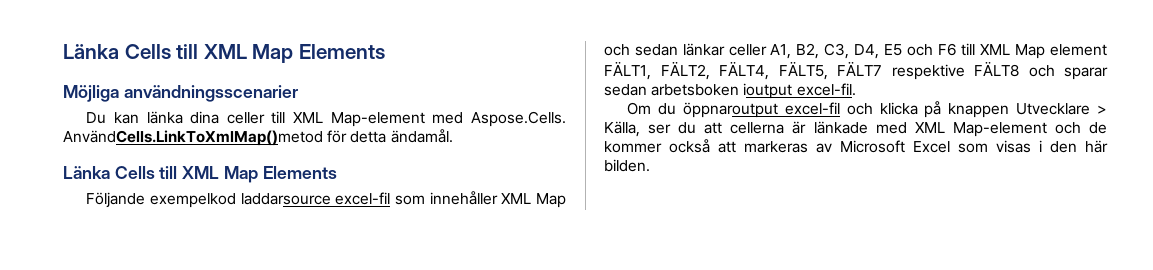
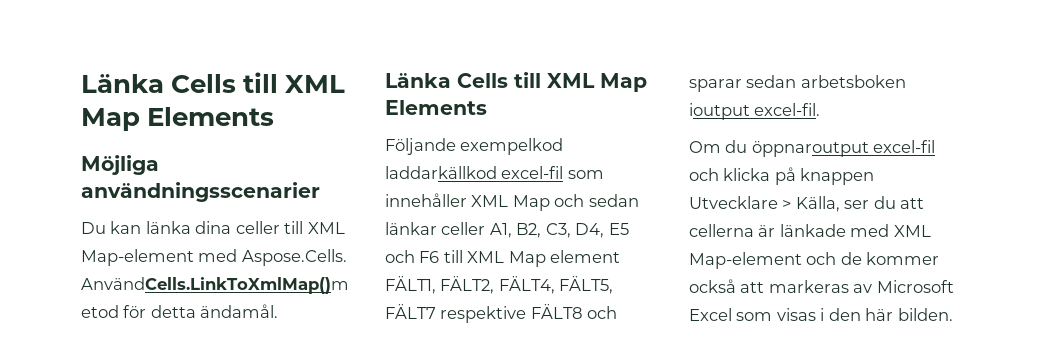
[240,193,331,205] laddarsource -> [385,166,497,179] laddarkällkod

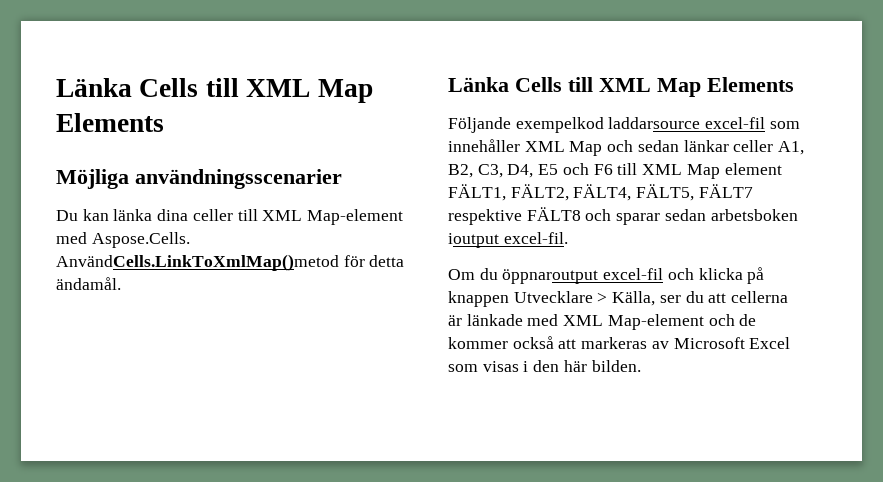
[385,166,497,179] laddarkällkod -> [608,117,701,129] laddarsource

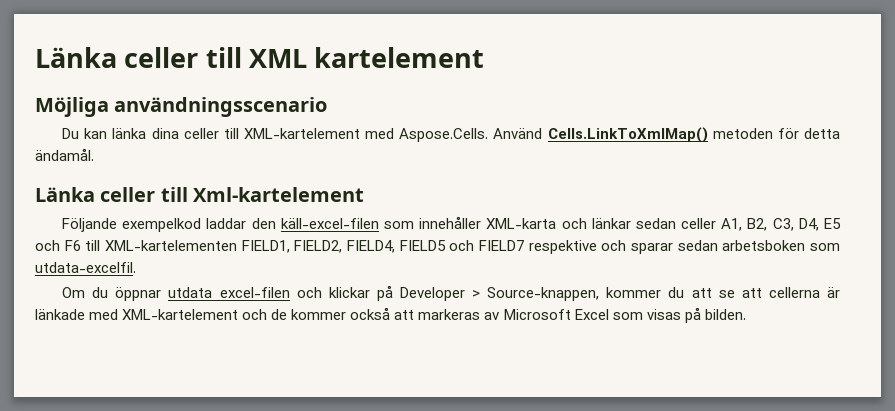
[56,78,373,103] [56,113,164,132] Länka Cells till XML Map Elements -> [35,47,485,68] Länka celler till XML kartelement
[135,169,342,189] användningsscenarier -> [114,97,328,117] användningsscenario
[262,209,404,225] [56,232,190,248] [56,254,405,271] [56,277,121,290] [448,77,794,97] [448,117,800,133] [448,139,729,156] XML Map-element med Aspose.Cells. AnvändCells.LinkToXmlMap()metod för detta ändamål. // Länka Cells till XML Map Elements // Följande exempelkod laddarsource excel-fil som innehåller XML Map och sedan länkar -> [243,127,841,143] [35,148,94,161] [35,187,365,202] [62,216,676,232] XML-kartelement med Aspose.Cells. Använd Cells.LinkToXmlMap() metoden för detta ändamål. // Länka celler till Xml-kartelement // Följande exempelkod laddar den käll-excel-filen som innehåller XML-karta och länkar sedan
[642,163,782,179] [448,184,753,201] [448,207,581,225] XML Map element FÄLT1, FÄLT2, FÄLT4, FÄLT5, FÄLT7 respektive FÄLT8 -> [105,240,597,254] XML-kartelementen FIELD1, FIELD2, FIELD4, FIELD5 och FIELD7 respektive
[448,232,568,248] ioutput excel-fil. -> [809,243,840,251] [35,262,136,273] som utdata-excelfil.
[502,267,765,284] [448,291,704,307] öppnaroutput excel-fil och klicka på knappen Utvecklare > Källa, ser du -> [115,285,735,301] öppnar utdata excel-filen och klickar på Developer > Source-knappen, kommer du att se
[563,314,704,330] XML Map-element -> [122,309,239,320] XML-kartelement
[523,360,587,372] i den här -> [684,307,701,323] på

